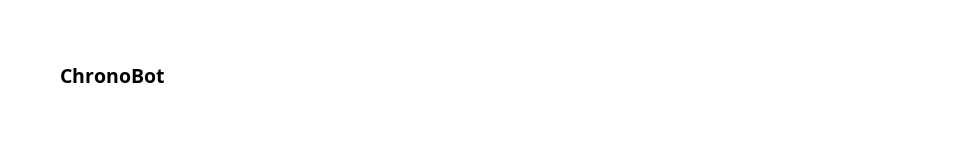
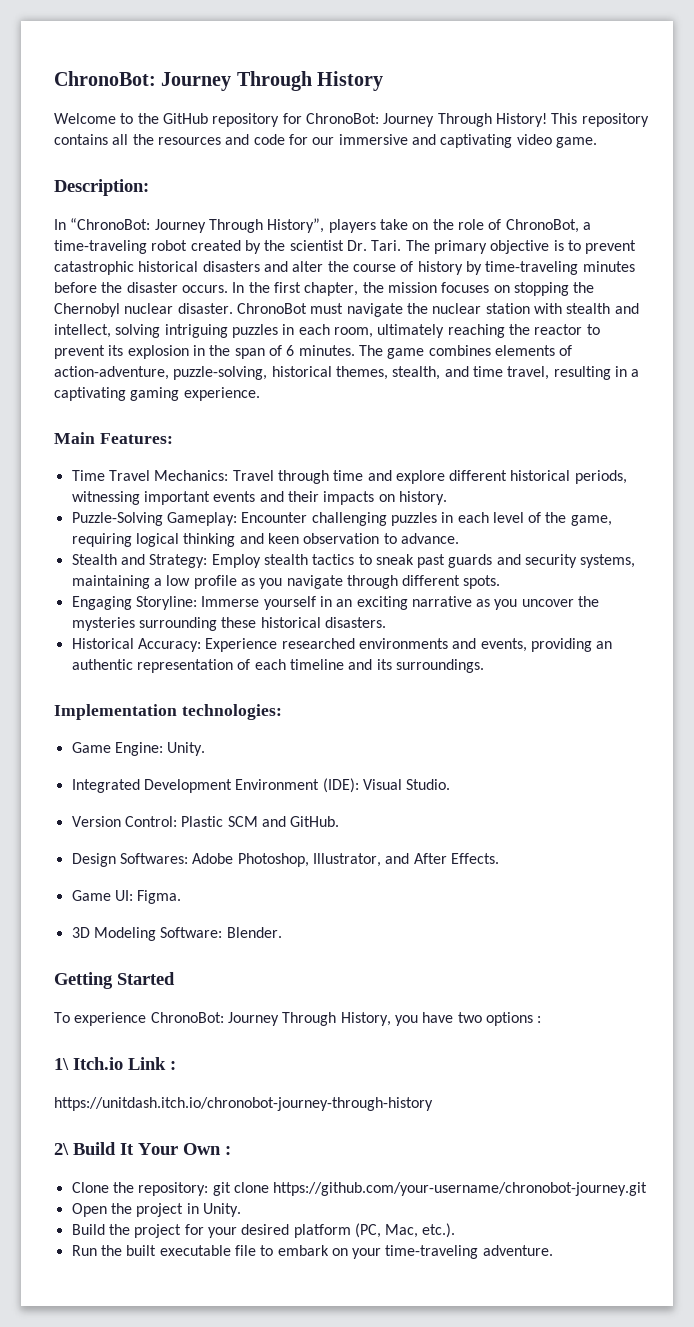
[60,68,164,83] ChronoBot -> [54,71,384,91] [54,113,649,127] [54,134,597,148] [54,179,149,196] [54,218,591,233] [54,240,637,254] [54,261,635,275] [54,282,595,296] [54,303,639,317] [54,324,600,338] [54,345,573,359] [54,366,640,380] [54,387,260,401] [54,432,173,444] [71,470,627,484] [71,491,447,505] [71,512,612,526] [71,533,459,547] [71,554,636,568] [71,575,501,589] [71,596,600,610] [71,617,386,631] [71,638,613,652] [71,659,484,673] [54,704,282,720] [71,742,206,756] [71,778,451,793] [71,816,340,827] [71,853,499,867] [71,890,182,904] [71,927,282,941] [54,972,175,989] [54,1012,542,1026] [54,1057,176,1070] [54,1097,433,1111] [54,1142,231,1155] [71,1182,648,1196] [71,1203,241,1217] [71,1223,456,1238] [71,1245,553,1259] ChronoBot: Journey Through History // Welcome to the GitHub repository for ChronoBot: Journey Through History! This repository contains all the resources and code for our immersive and captivating video game. // Description: // In “ChronoBot: Journey Through History”, players take on the role of ChronoBot, a time-traveling robot created by the scientist Dr. Tari. The primary objective is to prevent catastrophic historical disasters and alter the course of history by time-traveling minutes before the disaster occurs. In the first chapter, the mission focuses on stopping the Chernobyl nuclear disaster. ChronoBot must navigate the nuclear station with stealth and intellect, solving intriguing puzzles in each room, ultimately reaching the reactor to prevent its explosion in the span of 6 minutes. The game combines elements of action-adventure, puzzle-solving, historical themes, stealth, and time travel, resulting in a captivating gaming experience. // Main Features: // Time Travel Mechanics: Travel through time and explore different historical periods, witnessing important events and their impacts on history. // Puzzle-Solving Gameplay: Encounter challenging puzzles in each level of the game, requiring logical thinking and keen observation to advance. // Stealth and Strategy: Employ stealth tactics to sneak past guards and security systems, maintaining a low profile as you navigate through different spots. // Engaging Storyline: Immerse yourself in an exciting narrative as you uncover the mysteries surrounding these historical disasters. // Historical Accuracy: Experience researched environments and events, providing an authentic representation of each timeline and its surroundings. // Implementation technologies: // Game Engine: Unity. // Integrated Development Environment (IDE): Visual Studio. // Version Control: Plastic SCM and GitHub. // Design Softwares: Adobe Photoshop, Illustrator, and After Effects. // Game UI: Figma. // 3D Modeling Software: Blender. // Getting Started // To experience ChronoBot: Journey Through History, you have two options : // 1\ Itch.io Link : // https://unitdash.itch.io/chronobot-journey-through-history // 2\ Build It Your Own : // Clone the repository: git clone https://github.com/your-username/chronobot-journey.git // Open the project in Unity. // Build the project for your desired platform (PC, Mac, etc.). // Run the built executable file to embark on your time-traveling adventure.

